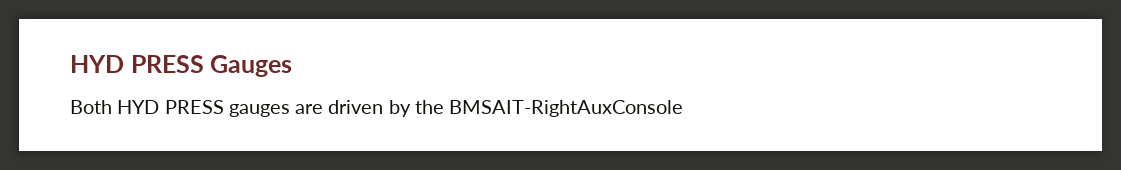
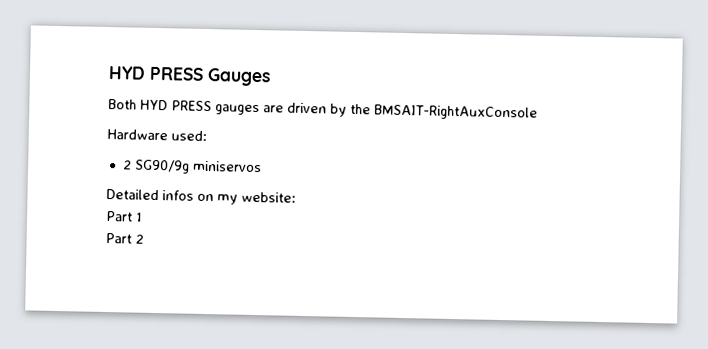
(684, 108) none -> [107,129,207,142] [122,159,262,174] [106,188,296,205] [106,210,143,222] [105,232,144,244] // Hardware used: // 2 SG90/9g miniservos // Detailed infos on my website: // Part 1 // Part 2

